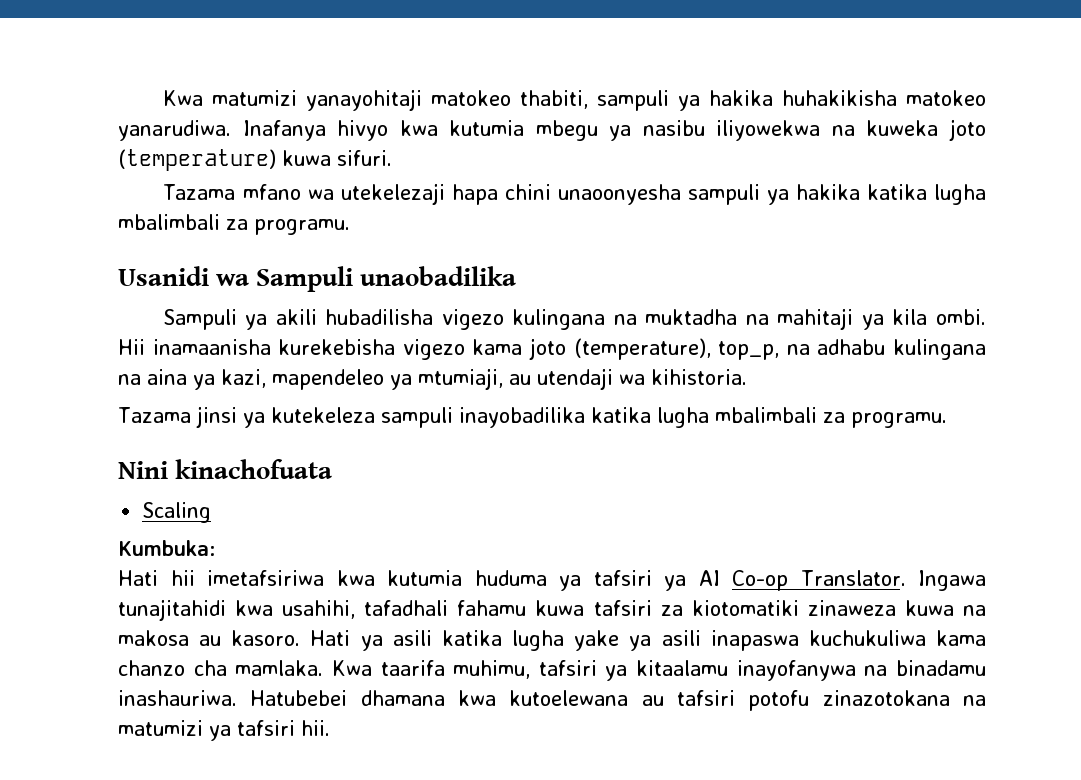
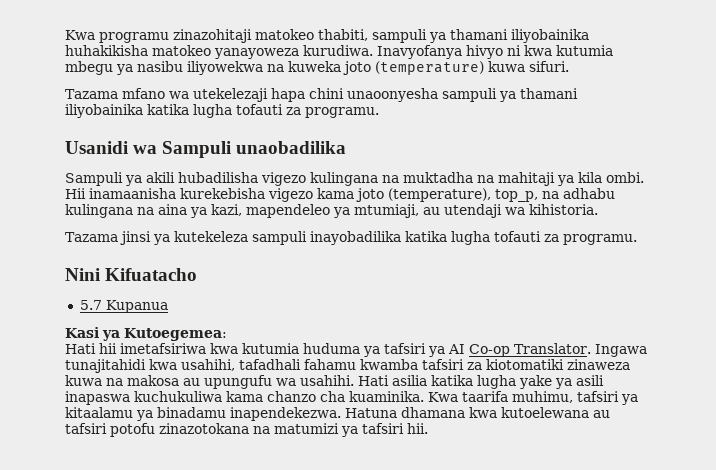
[162,89,422,111] Kwa matumizi yanayohitaji -> [65,29,252,43] Kwa programu zinazohitaji
[708,90,986,106] [118,120,389,141] hakika huhakikisha matokeo yanarudiwa. Inafanya hivyo -> [450,29,589,43] [65,45,521,59] thamani iliyobainika huhakikisha matokeo yanayoweza kurudiwa. Inavyofanya hivyo ni
[795,184,986,205] [118,214,220,230] hakika katika lugha mbalimbali -> [519,88,578,99] [65,104,283,118] thamani iliyobainika katika lugha tofauti
[714,407,817,423] mbalimbali -> [493,231,541,242] tofauti
[175,459,333,479] [142,502,212,523] [118,540,215,556] kinachofuata // Scaling // Kumbuka: -> [105,268,198,281] [79,300,168,313] [65,327,227,341] Kifuatacho // 5.7 Kupanua // Kasi ya Kutoegemea:
[535,600,585,616] kuwa -> [360,359,418,370] kwamba
[231,630,432,651] kasoro. Hati ya asili -> [204,375,427,389] upungufu wa usahihi. Hati asilia
[235,660,324,676] mamlaka. -> [349,391,424,402] kuaminika.
[736,660,986,681] [118,690,348,706] inayofanywa na binadamu inashauriwa. Hatubebei -> [136,407,397,421] ya binadamu inapendekezwa. Hatuna

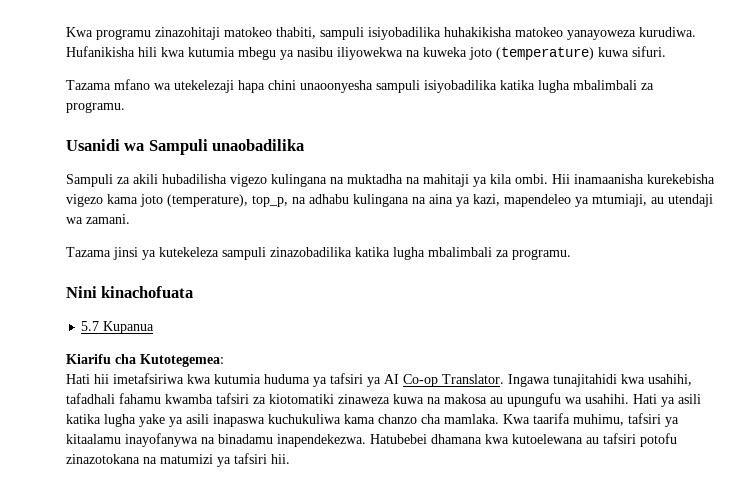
[429,29,589,43] ya thamani iliyobainika -> [368,27,441,40] isiyobadilika
[377,45,521,59] Inavyofanya hivyo ni -> [66,46,157,57] Hufanikisha hili
[498,88,578,102] [65,104,283,118] ya thamani iliyobainika katika lugha tofauti -> [424,80,637,93] isiyobadilika katika lugha mbalimbali
[125,175,142,186] ya -> [117,177,130,184] za
[529,204,598,215] kihistoria. -> [86,214,130,224] zamani.
[309,231,541,245] inayobadilika katika lugha tofauti -> [270,247,492,260] zinazobadilika katika lugha mbalimbali
[105,268,198,281] Kifuatacho -> [101,286,194,298] kinachofuata
[65,327,227,341] Kasi ya Kutoegemea: -> [66,354,224,367] Kiarifu cha Kutotegemea:
[392,375,427,386] asilia -> [661,394,701,407] ya asili
[349,391,424,402] kuaminika. -> [444,414,499,424] mamlaka.
[136,410,153,421] ya -> [125,433,215,447] inayofanywa na
[345,408,397,418] Hatuna -> [370,434,427,444] Hatubebei

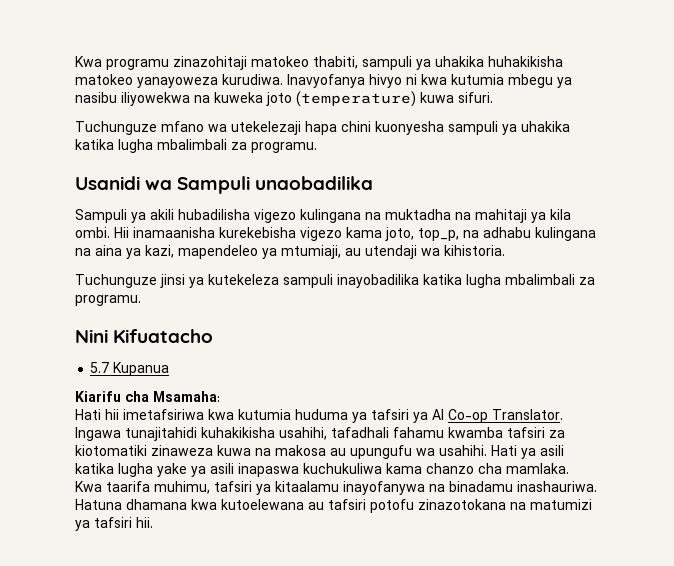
[368,27,441,40] isiyobadilika -> [416,56,484,70] ya uhakika
[66,46,157,57] Hufanikisha hili -> [287,74,417,88] Inavyofanya hivyo ni
[66,80,111,90] Tazama -> [75,121,157,135] Tuchunguze
[300,80,497,93] unaoonyesha sampuli isiyobadilika -> [375,121,570,135] kuonyesha sampuli ya uhakika
[117,177,130,184] za -> [131,212,146,223] ya
[140,194,248,207] joto (temperature), -> [385,227,414,241] joto,
[86,214,130,224] [66,247,111,257] zamani. // Tazama -> [444,245,505,256] [75,274,157,288] kihistoria. // Tuchunguze
[270,247,352,257] zinazobadilika -> [337,274,419,288] inayobadilika
[101,286,194,298] kinachofuata -> [113,329,214,343] Kifuatacho
[140,354,224,367] Kutotegemea: -> [153,391,220,402] Msamaha:
[621,374,645,384] kwa -> [201,427,275,438] kuhakikisha
[277,434,427,447] inapendekezwa. Hatubebei -> [517,481,597,492] [75,499,122,510] inashauriwa. Hatuna

